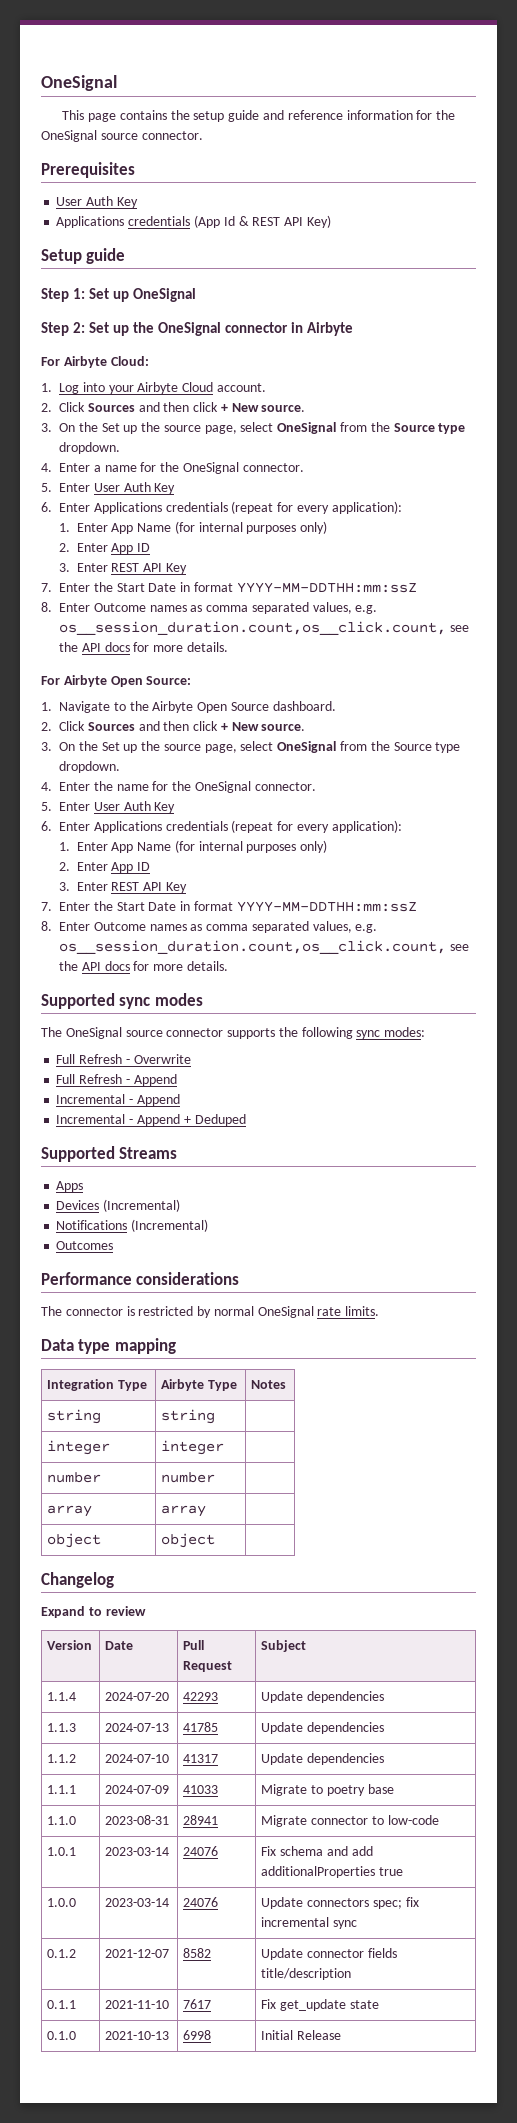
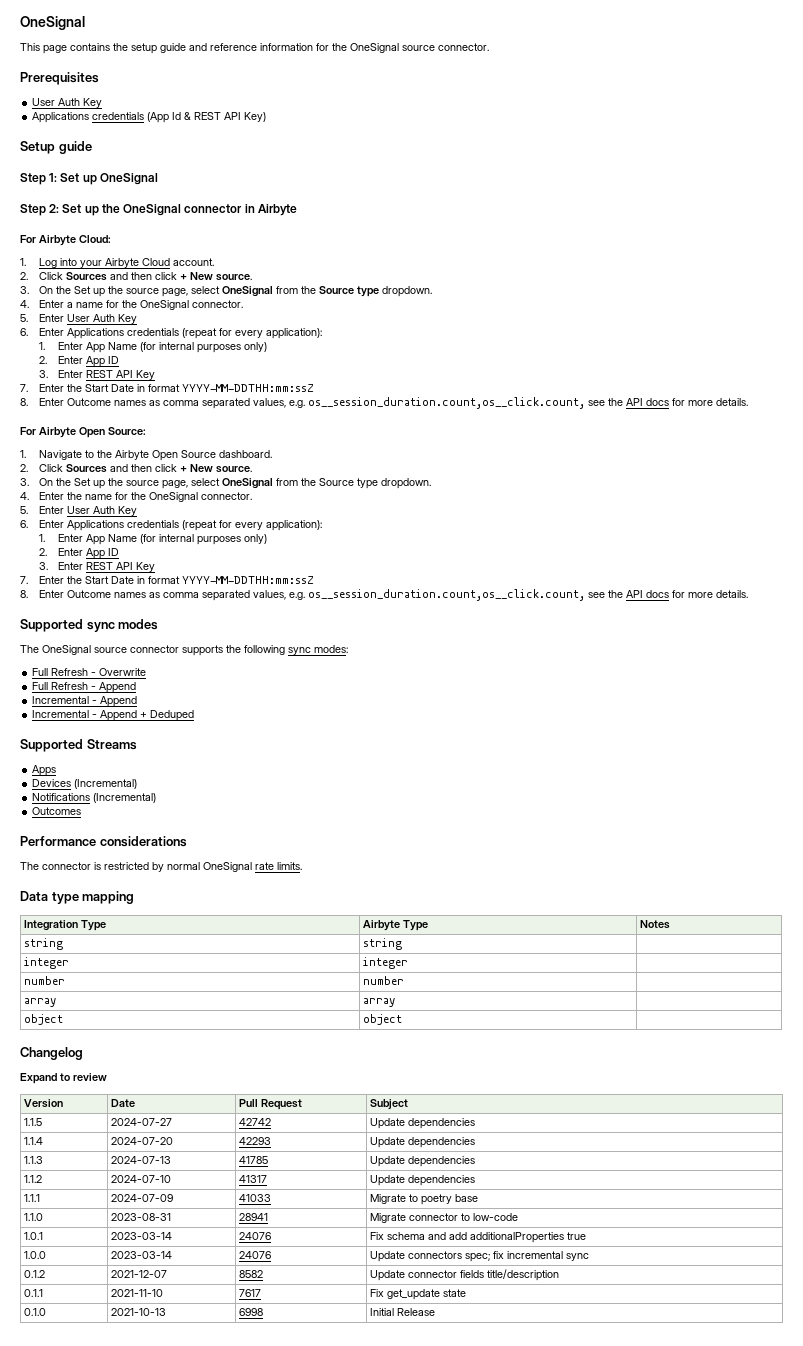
(307, 1646) none -> [24,1118,43,1126] [111,1118,173,1126] [239,1118,272,1126] [370,1118,476,1129] // 1.1.5 | 2024-07-27 | 42742 | Update dependencies

